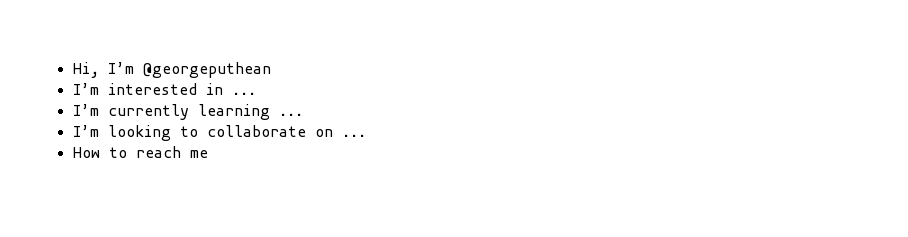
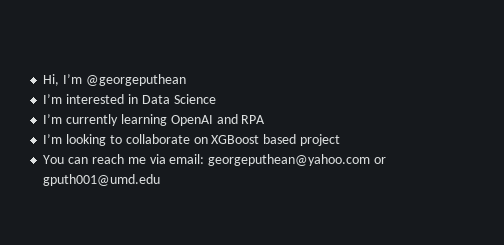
[231,92,256,95] ... -> [141,94,216,104] Data Science
[278,113,303,116] ... -> [170,114,266,126] OpenAI and RPA
[341,134,366,137] [72,146,208,158] ... // How to reach me -> [211,134,340,146] [43,154,386,166] [43,174,161,186] XGBoost based project // You can reach me via email: georgeputhean@yahoo.com or gputh001@umd.edu

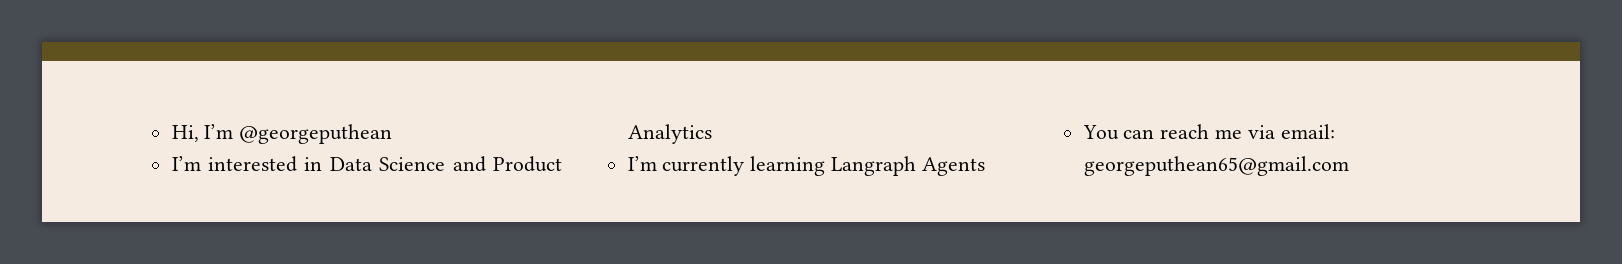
(216, 99) none -> [452,156,562,172] [627,124,712,144] and Product Analytics
[170,114,266,126] [43,134,340,146] OpenAI and RPA // I’m looking to collaborate on XGBoost based project -> [831,156,985,176] Langraph Agents
[208,154,386,166] [43,174,161,186] georgeputhean@yahoo.com or gputh001@umd.edu -> [1083,156,1349,176] georgeputhean65@gmail.com

